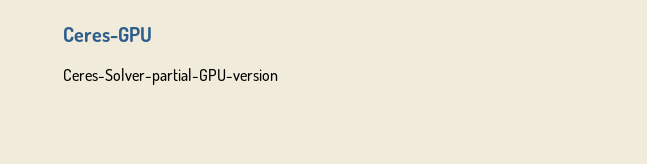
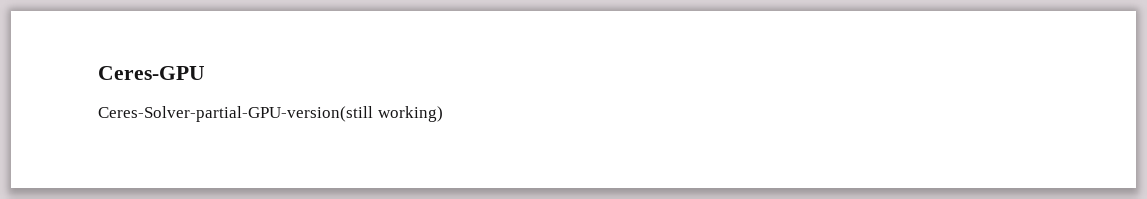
[63,68,278,85] Ceres-Solver-partial-GPU-version -> [98,106,443,122] Ceres-Solver-partial-GPU-version(still working)

